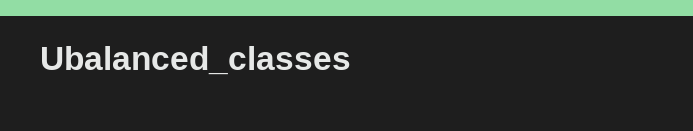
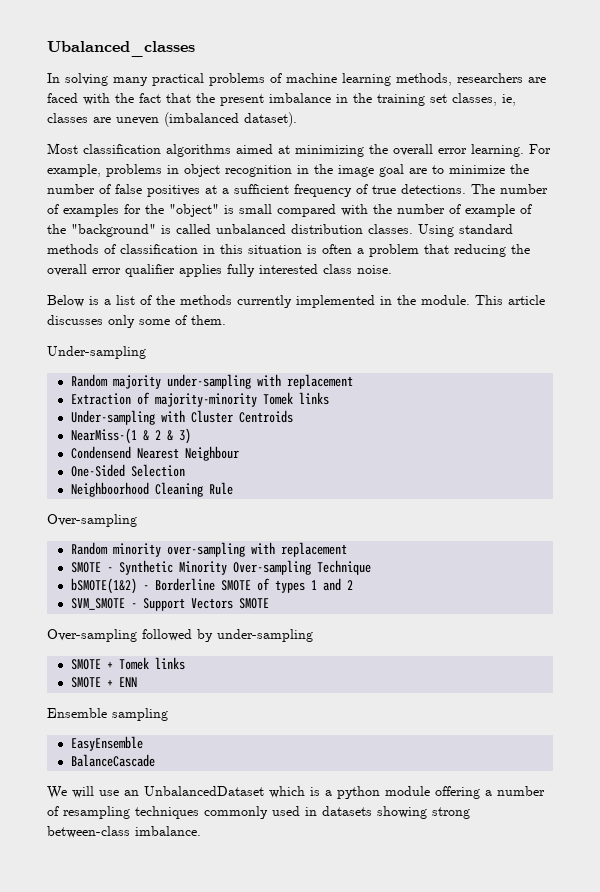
(351, 60) none -> [47,73,546,86] [47,93,516,106] [47,112,297,127] [47,143,551,157] [47,164,529,177] [47,184,548,197] [47,204,532,217] [47,224,513,237] [47,244,530,257] [47,264,392,277] [47,295,545,308] [47,315,226,328] [47,346,146,359] [70,374,353,389] [70,392,329,407] [70,410,293,425] [70,428,191,444] [70,446,239,461] [70,464,185,477] [70,482,233,497] [47,514,137,527] [70,542,347,557] [70,560,371,575] [70,578,353,594] [70,598,269,611] [47,629,313,642] [70,657,185,670] [70,677,137,688] [47,708,168,721] [70,736,143,751] [70,754,155,767] [47,786,545,799] [47,806,470,819] [47,826,201,838] // In solving many practical problems of machine learning methods, researchers are faced with the fact that the present imbalance in the training set classes, ie, classes are uneven (imbalanced dataset). // Most classification algorithms aimed at minimizing the overall error learning. For example, problems in object recognition in the image goal are to minimize the number of false positives at a sufficient frequency of true detections. The number of examples for the "object" is small compared with the number of example of the "background" is called unbalanced distribution classes. Using standard methods of classification in this situation is often a problem that reducing the overall error qualifier applies fully interested class noise. // Below is a list of the methods currently implemented in the module. This article discusses only some of them. // Under-sampling // Random majority under-sampling with replacement // Extraction of majority-minority Tomek links // Under-sampling with Cluster Centroids // NearMiss-(1 & 2 & 3) // Condensend Nearest Neighbour // One-Sided Selection // Neighboorhood Cleaning Rule // Over-sampling // Random minority over-sampling with replacement // SMOTE - Synthetic Minority Over-sampling Technique // bSMOTE(1&2) - Borderline SMOTE of types 1 and 2 // SVM_SMOTE - Support Vectors SMOTE // Over-sampling followed by under-sampling // SMOTE + Tomek links // SMOTE + ENN // Ensemble sampling // EasyEnsemble // BalanceCascade // We will use an UnbalancedDataset which is a python module offering a number of resampling techniques commonly used in datasets showing strong between-class imbalance.

